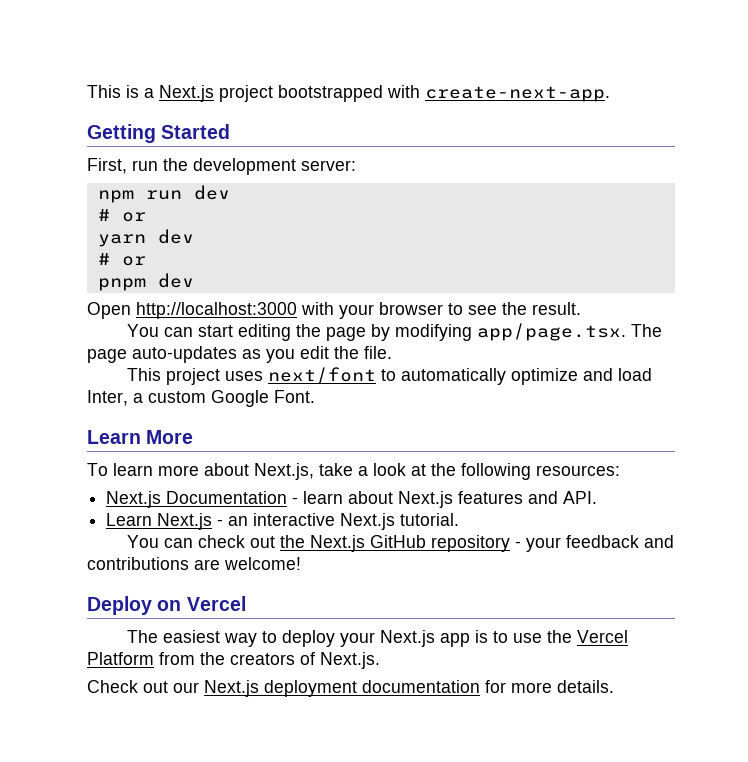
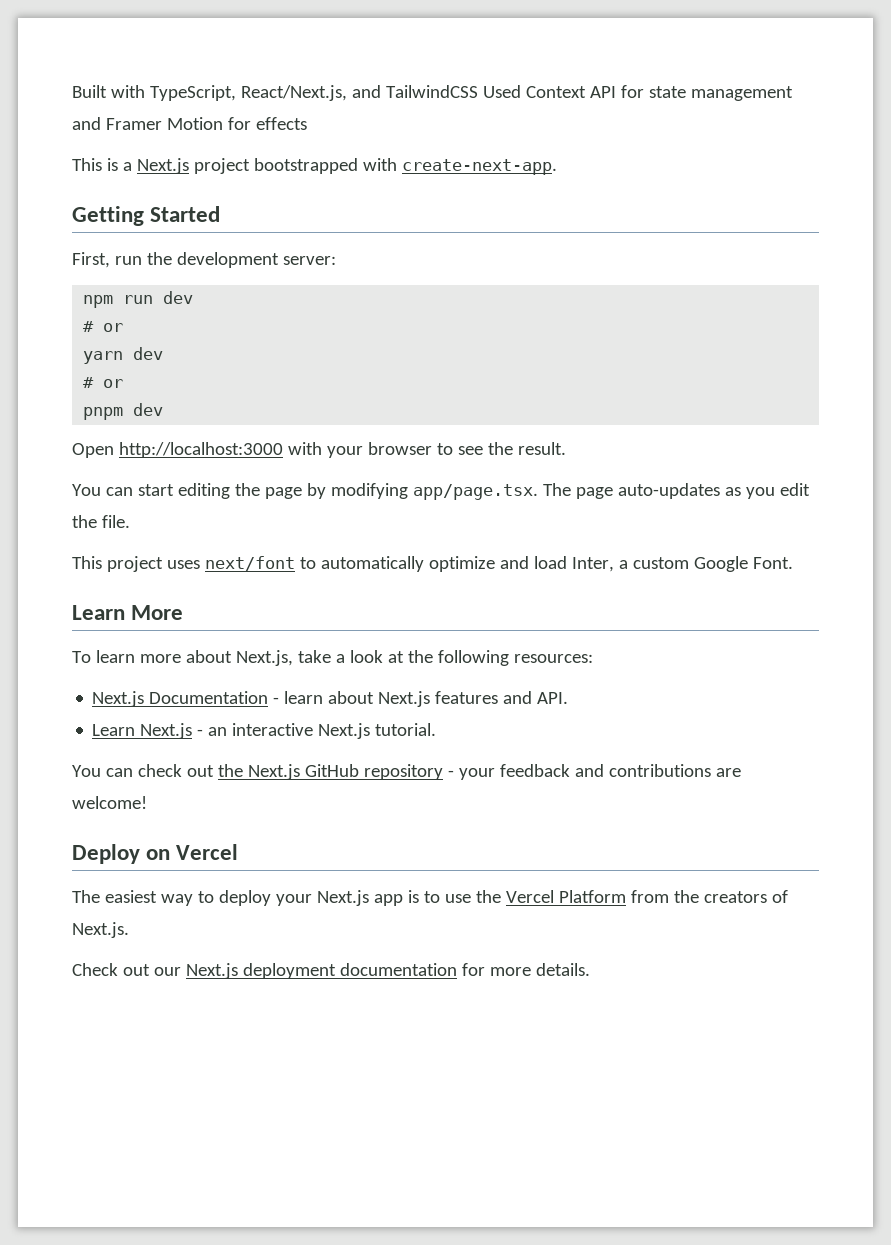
(87, 91) none -> [72,85,793,101] [72,117,307,130] Built with TypeScript, React/Next.js, and TailwindCSS Used Context API for state management and Framer Motion for effects //

